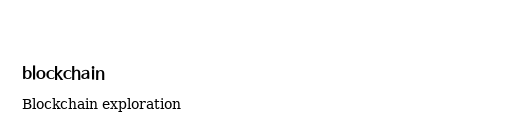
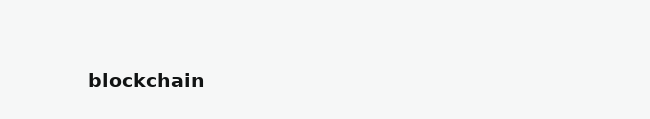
[22,98,181,112] // Blockchain exploration -> (205, 80) none

